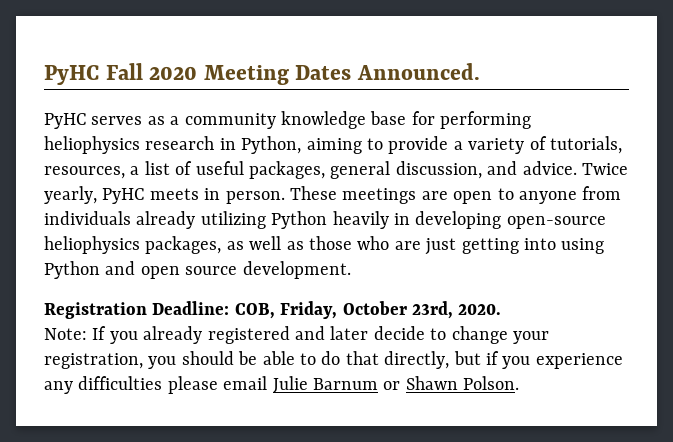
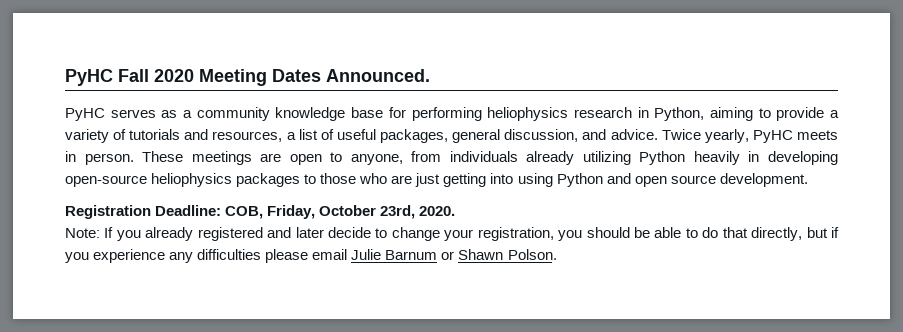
[549,136,622,154] tutorials, -> [129,129,209,140] tutorials and
[518,191,577,204] anyone -> [350,154,403,165] anyone,
[145,236,304,254] packages, as well as -> [236,173,317,187] packages to

